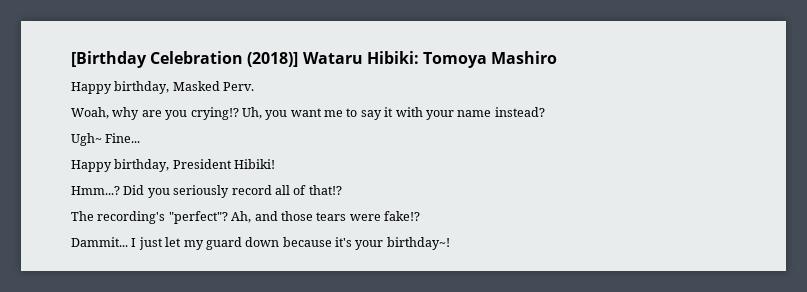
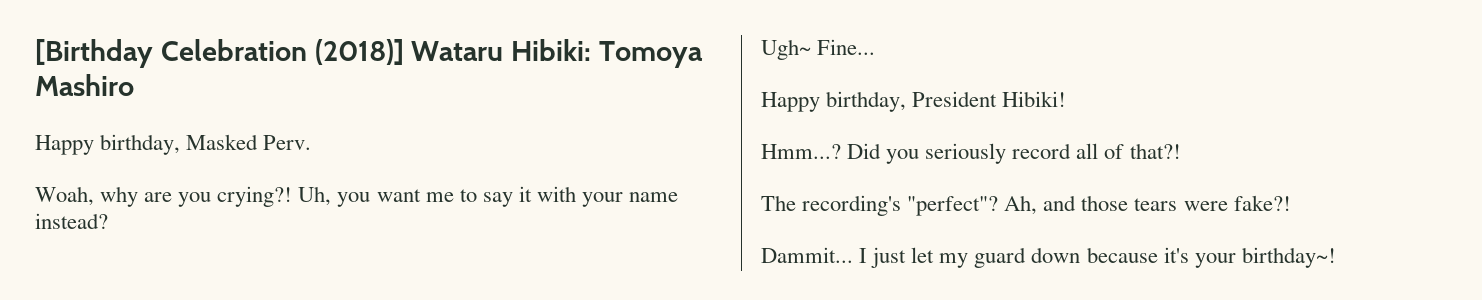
[190,107,239,120] crying!? -> [217,186,293,207] crying?!
[308,185,342,195] that!? -> [1129,143,1181,159] that?!
[384,211,420,221] fake!? -> [1233,195,1291,211] fake?!

